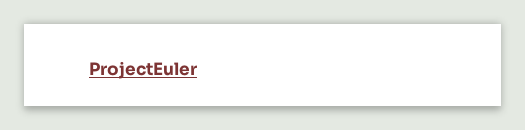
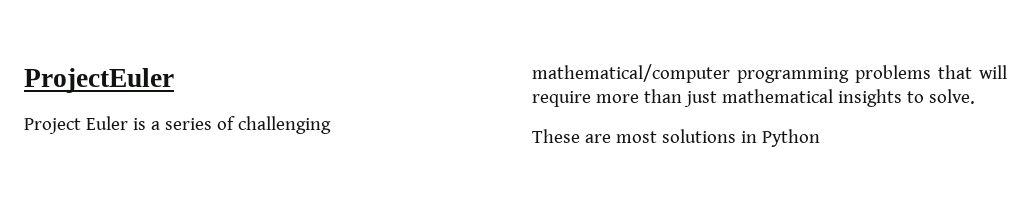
(197, 70) none -> [24,116,331,134] [532,64,1007,83] [532,89,975,107] [532,129,820,147] // Project Euler is a series of challenging mathematical/computer programming problems that will require more than just mathematical insights to solve. // These are most solutions in Python

